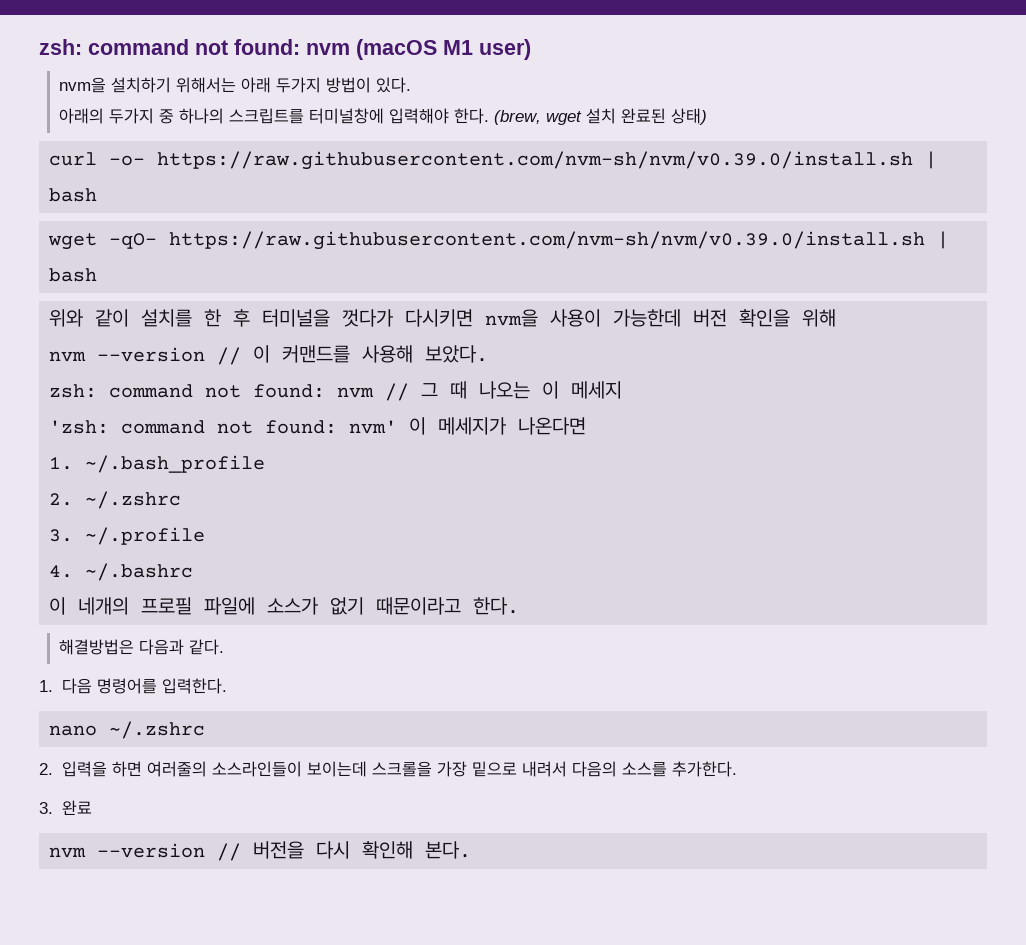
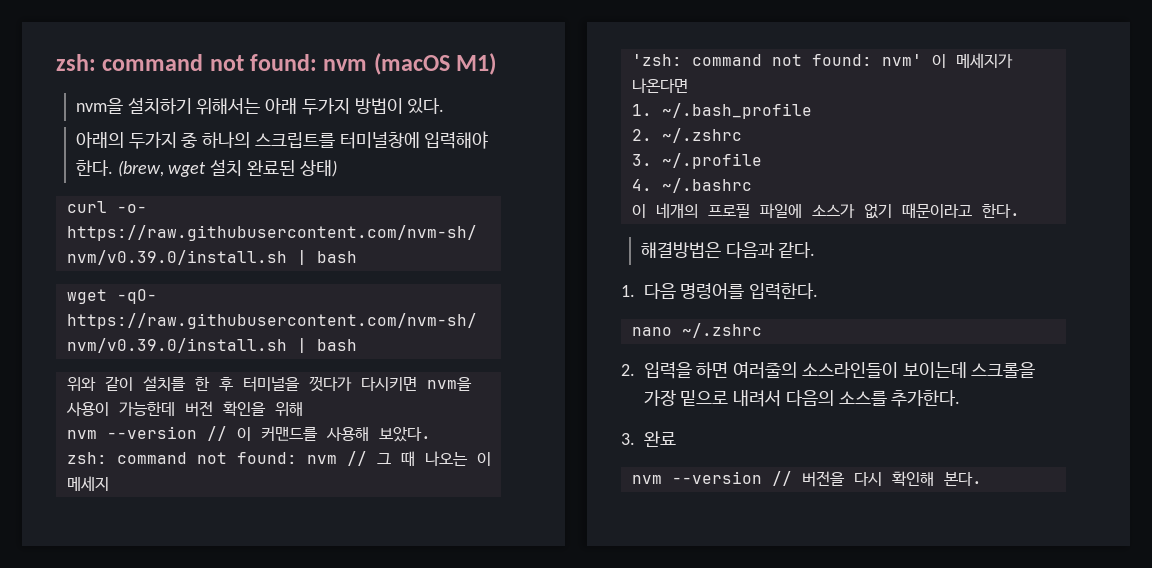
[443,39,531,60] M1 user) -> [456,53,497,75] M1)

